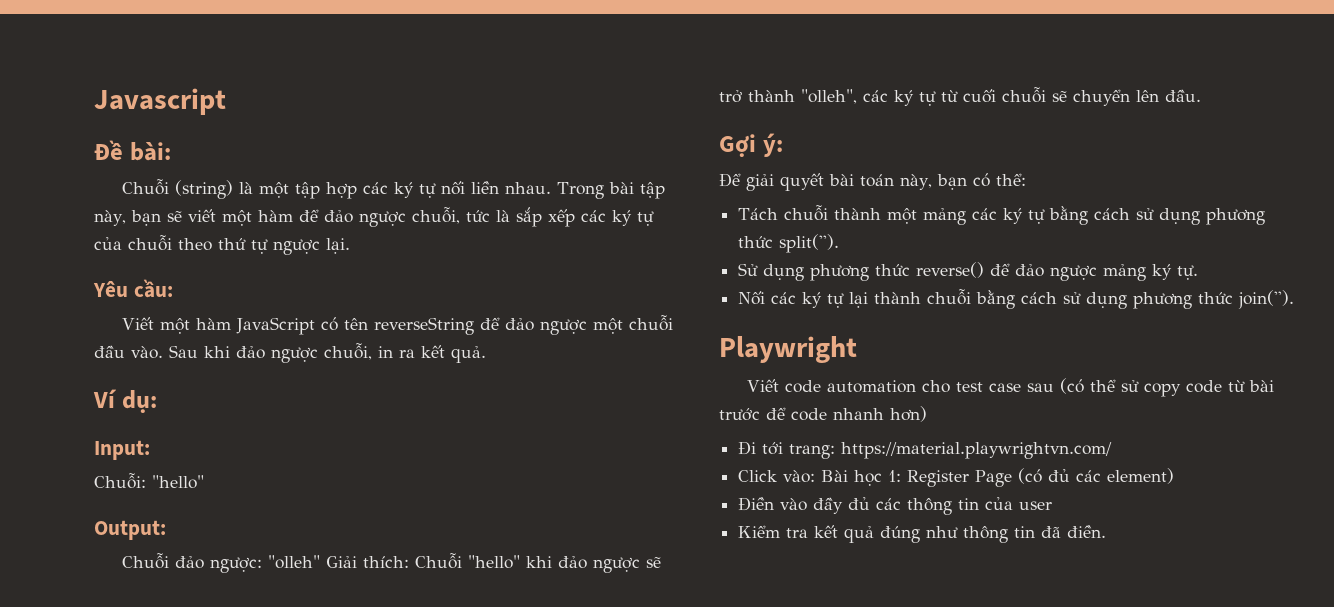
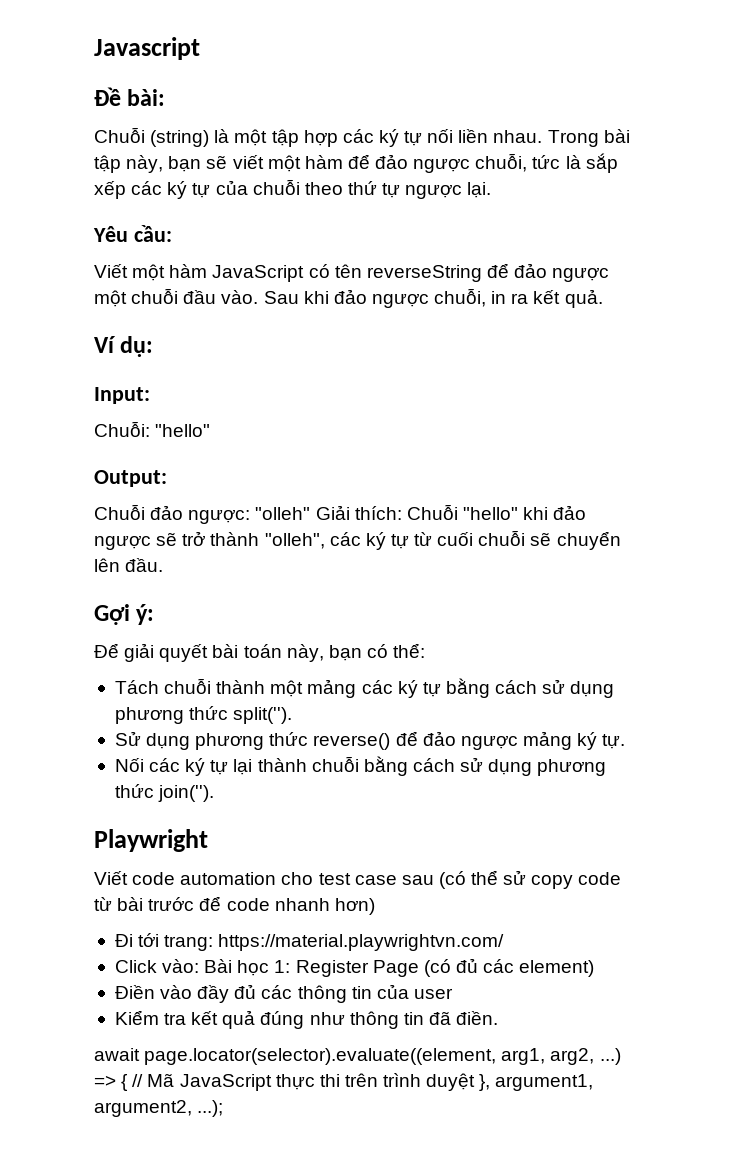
(1107, 531) none -> [94,1048,621,1065] [94,1073,594,1091] [94,1100,224,1117] // await page.locator(selector).evaluate((element, arg1, arg2, ...) => { // Mã JavaScript thực thi trên trình duyệt }, argument1, argument2, ...);

